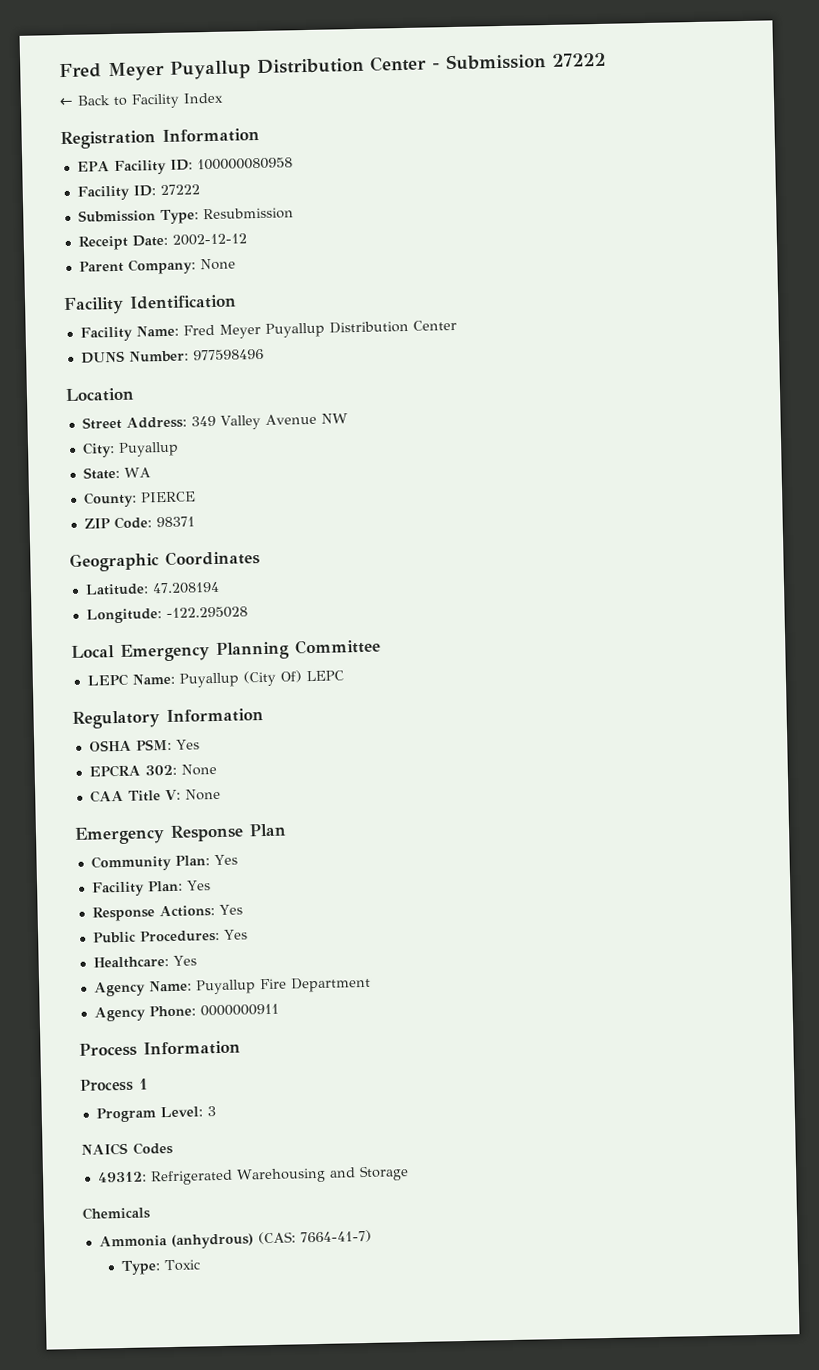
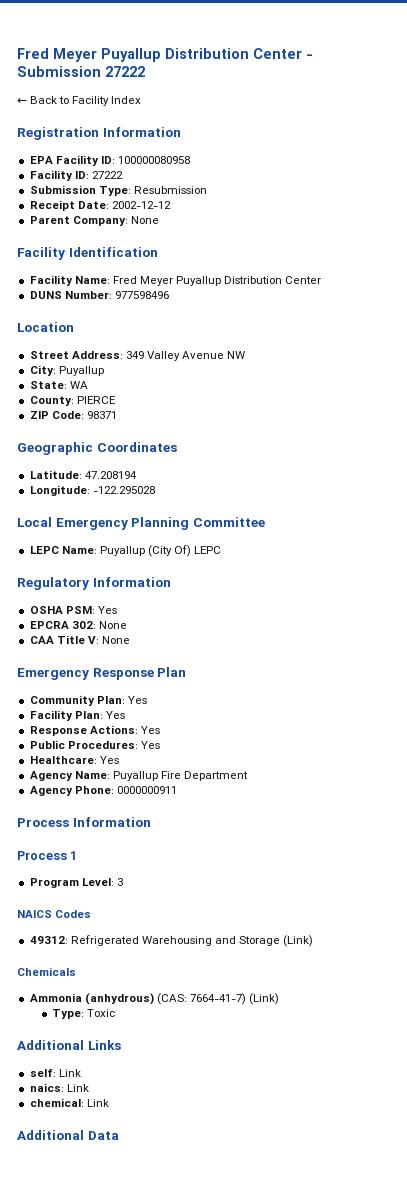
(409, 1173) none -> [283,935,314,947] (Link)
(372, 1236) none -> [249,993,280,1005] (Link)
(201, 1265) none -> [17,1040,121,1050] [29,1069,81,1077] [29,1083,89,1092] [29,1098,109,1107] [17,1130,119,1140] // Additional Links // self: Link // naics: Link // chemical: Link // Additional Data

